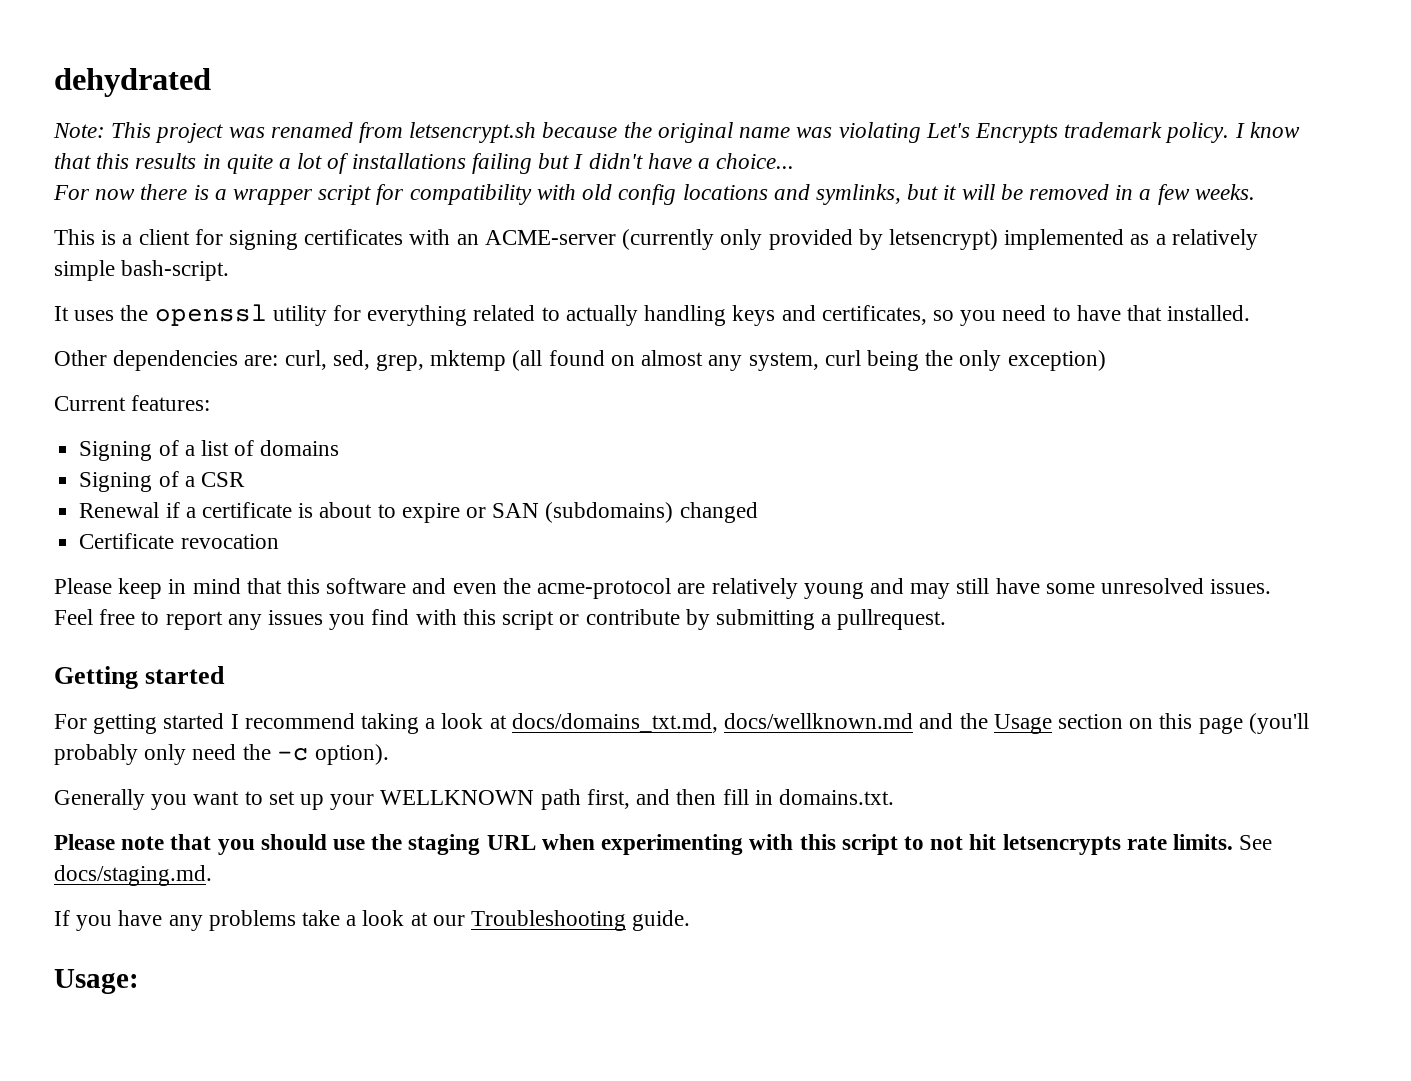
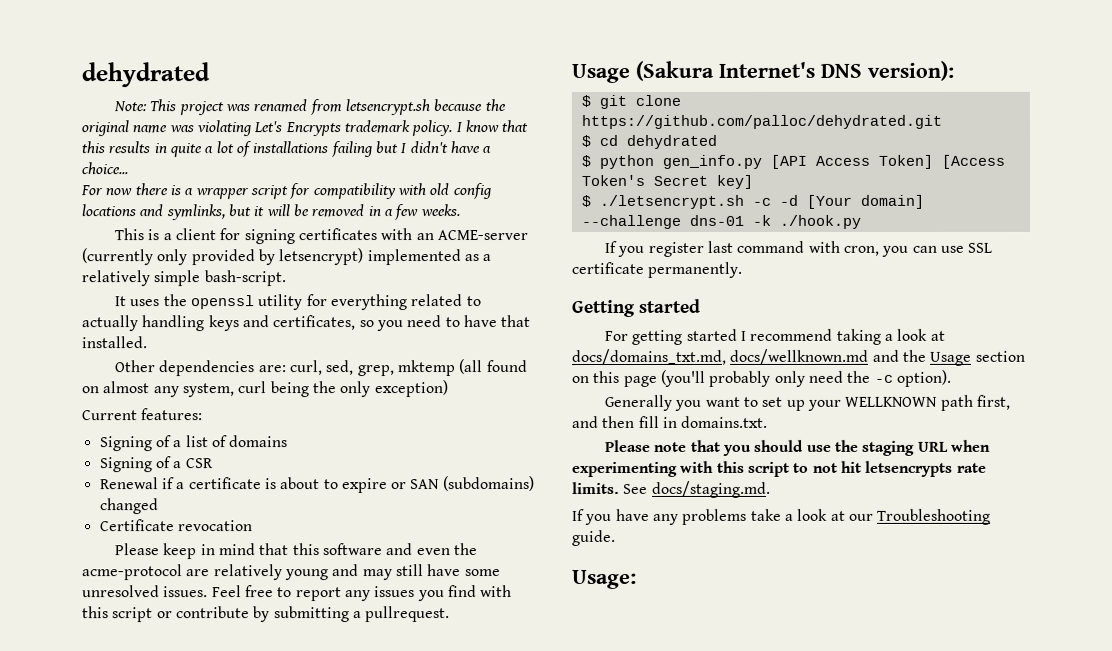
(947, 619) none -> [571,60,954,83] [580,94,681,109] [580,114,942,129] [580,134,717,149] [580,154,1005,169] [580,174,753,189] [580,194,924,209] [580,214,861,229] [604,240,993,257] [571,261,743,278] // Usage (Sakura Internet's DNS version): // $ git clone https://github.com/palloc/dehydrated.git // $ cd dehydrated // $ python gen_info.py [API Access Token] [Access Token's Secret key] // $ ./letsencrypt.sh -c -d [Your domain] --challenge dns-01 -k ./hook.py // If you register last command with cron, you can use SSL certificate permanently.

